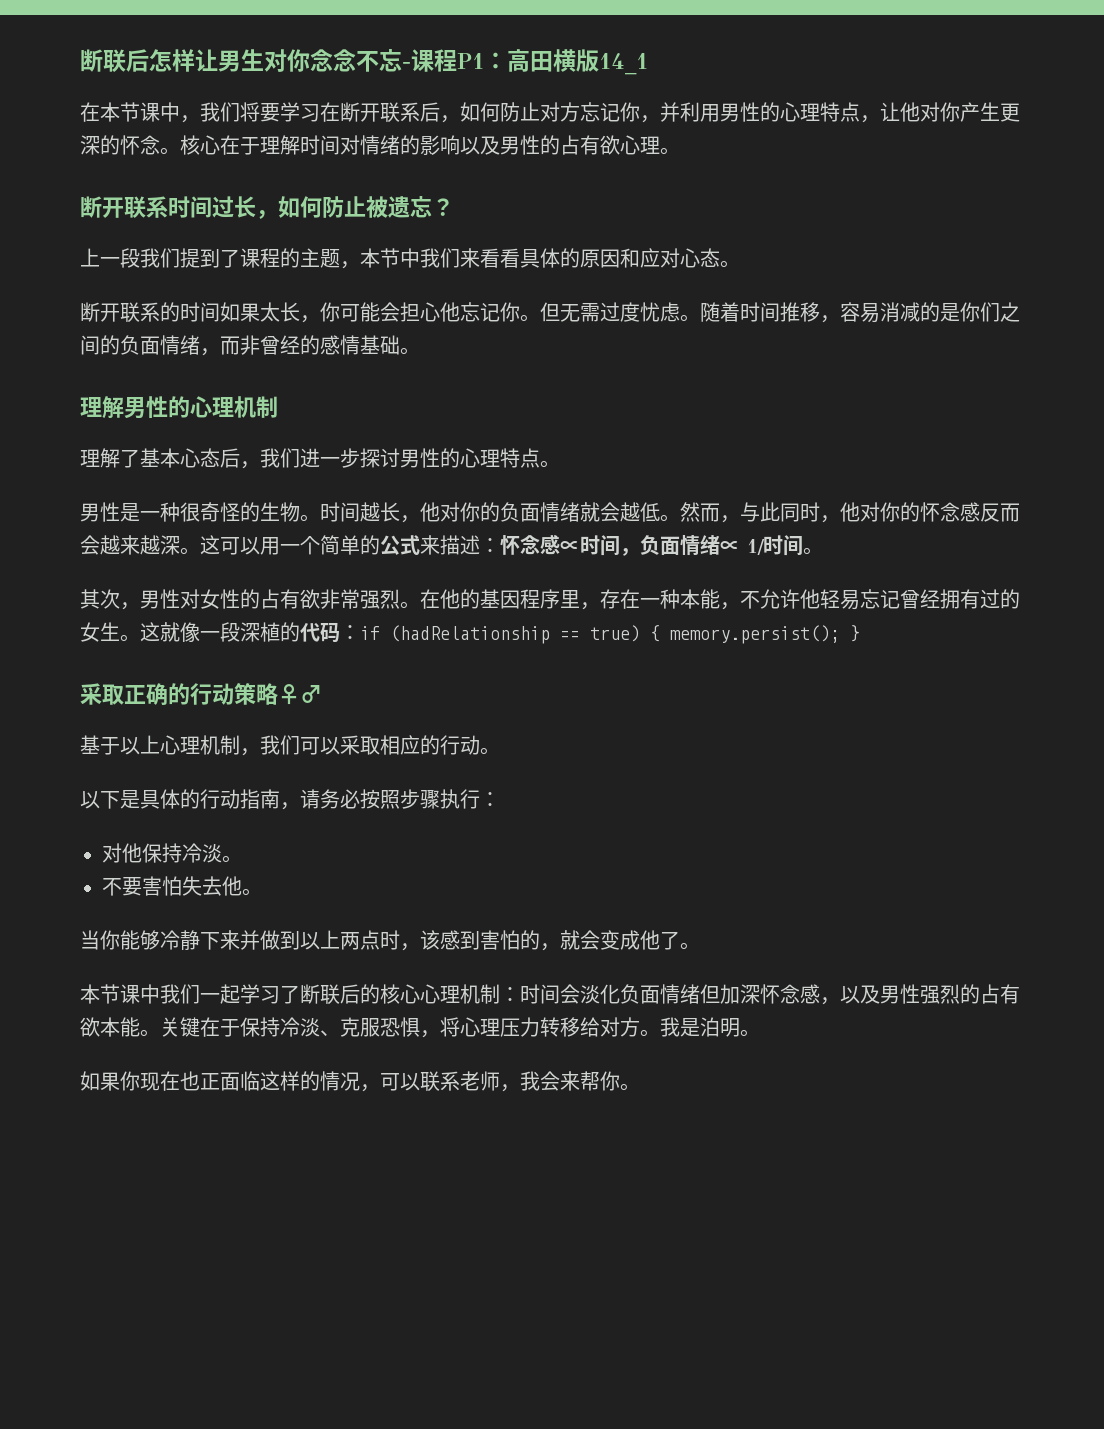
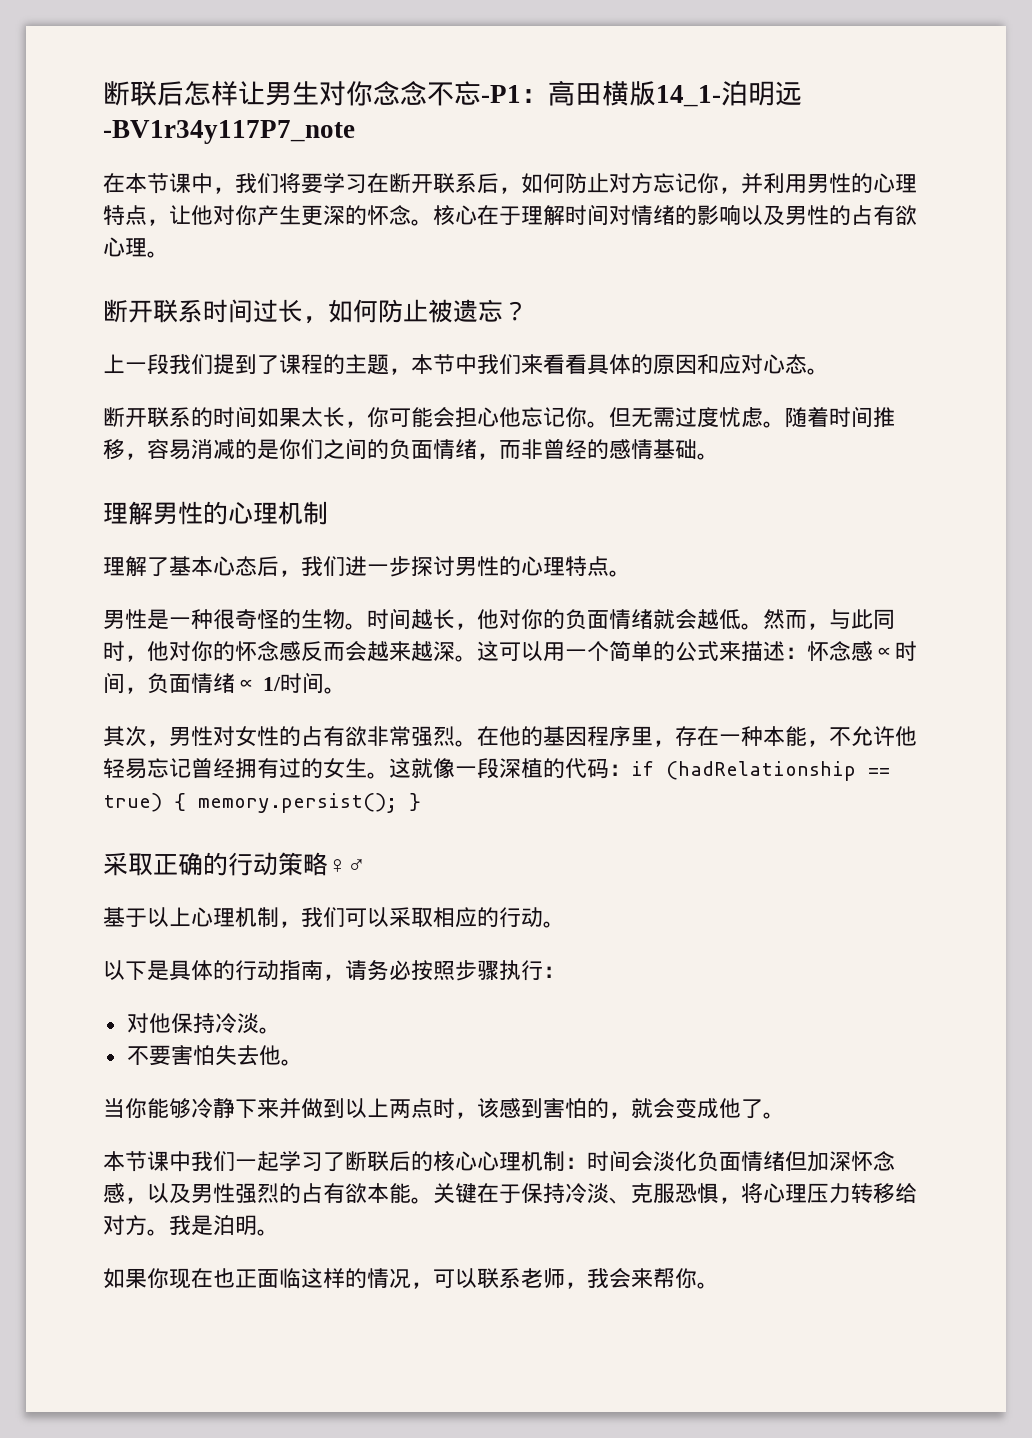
[402,49,648,75] -课程P1：高田横版14_1 -> [481,80,802,107] [103,120,355,144] -P1：高田横版14_1-泊明远-BV1r34y117P7_note

